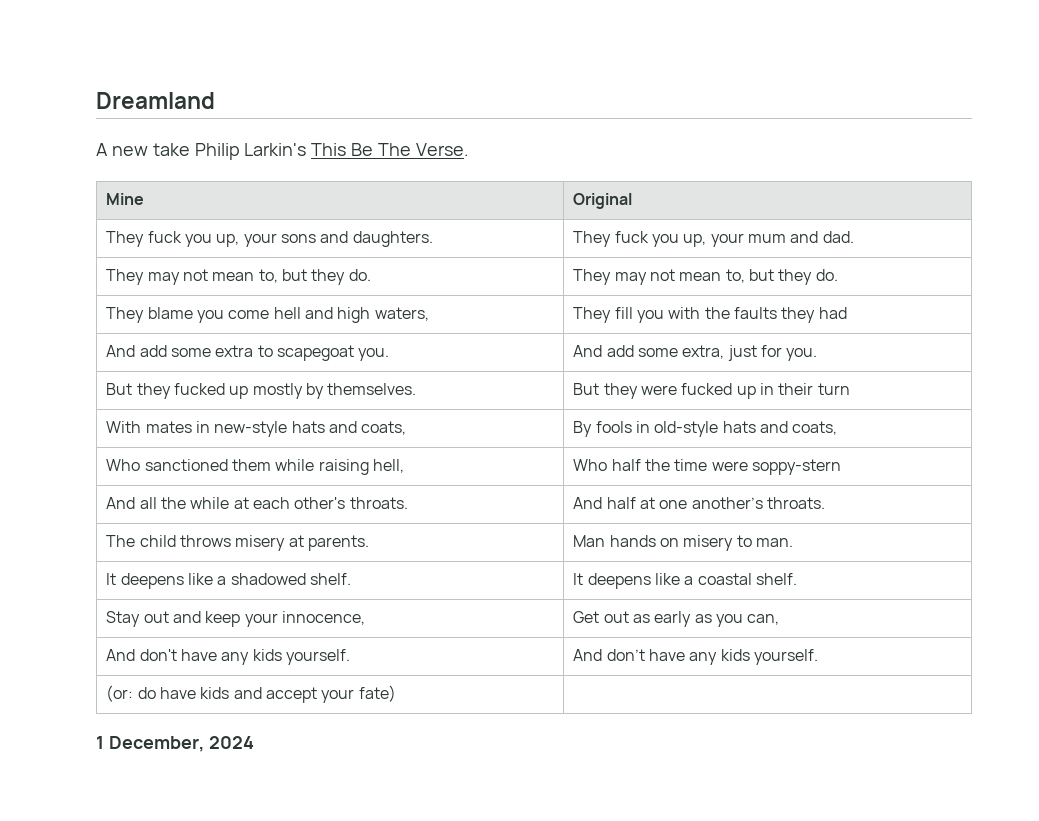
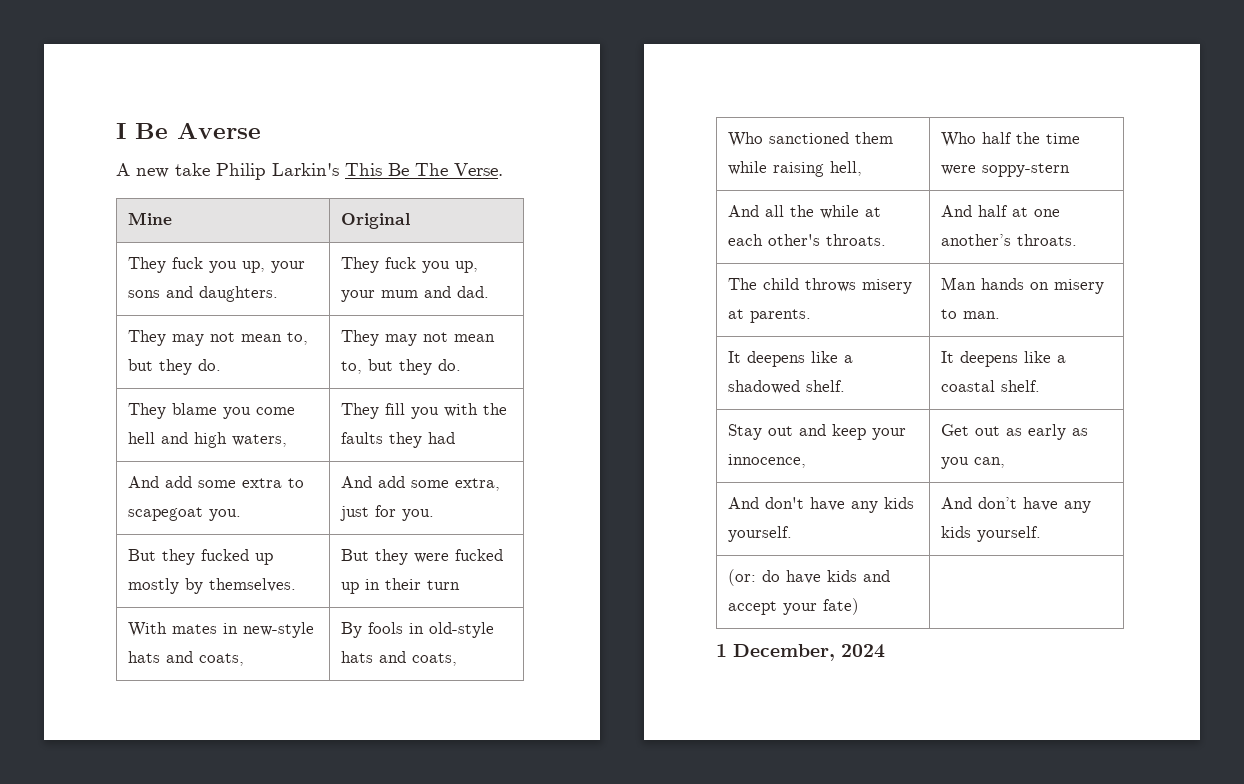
[96,92,215,109] Dreamland -> [116,122,261,139] I Be Averse

